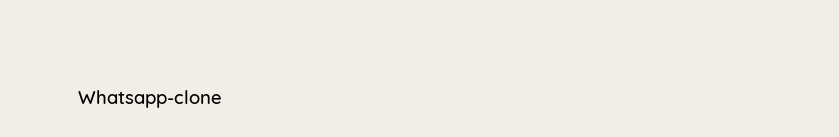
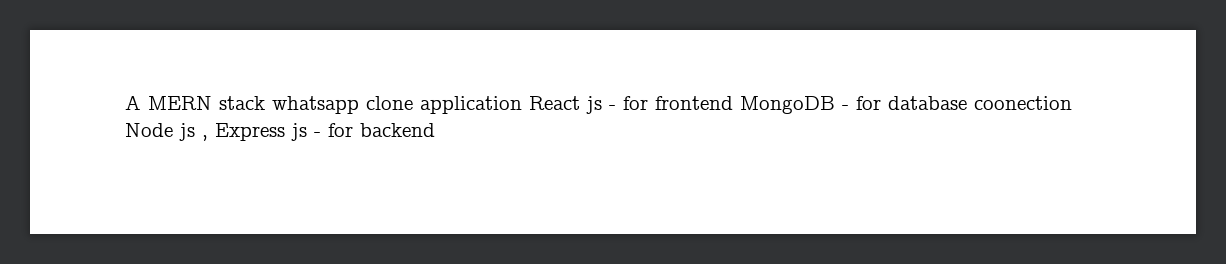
[78,90,222,108] Whatsapp-clone -> [125,95,1072,114] [125,123,435,141] A MERN stack whatsapp clone application React js - for frontend MongoDB - for database coonection Node js , Express js - for backend

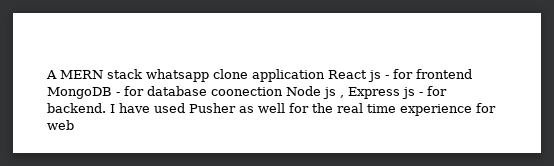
[360,123,435,137] backend -> [47,103,496,116] [47,120,74,130] backend. I have used Pusher as well for the real time experience for web

